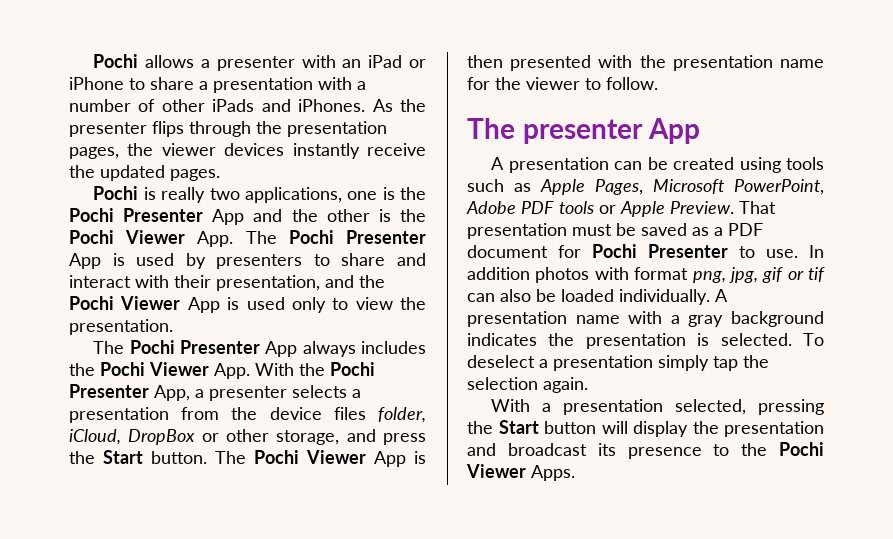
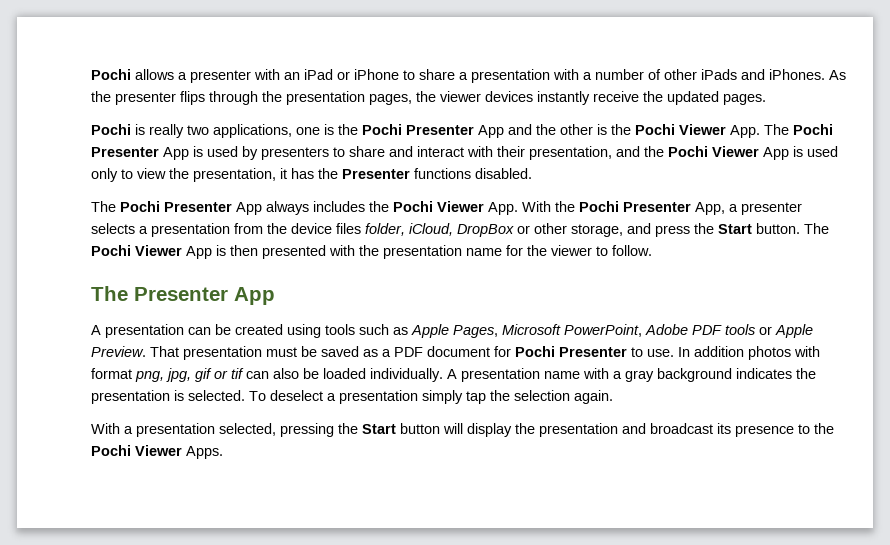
[69,319,173,335] presentation. -> [193,168,532,182] presentation, it has the Presenter functions disabled.
[522,119,643,144] presenter -> [134,287,228,301] Presenter

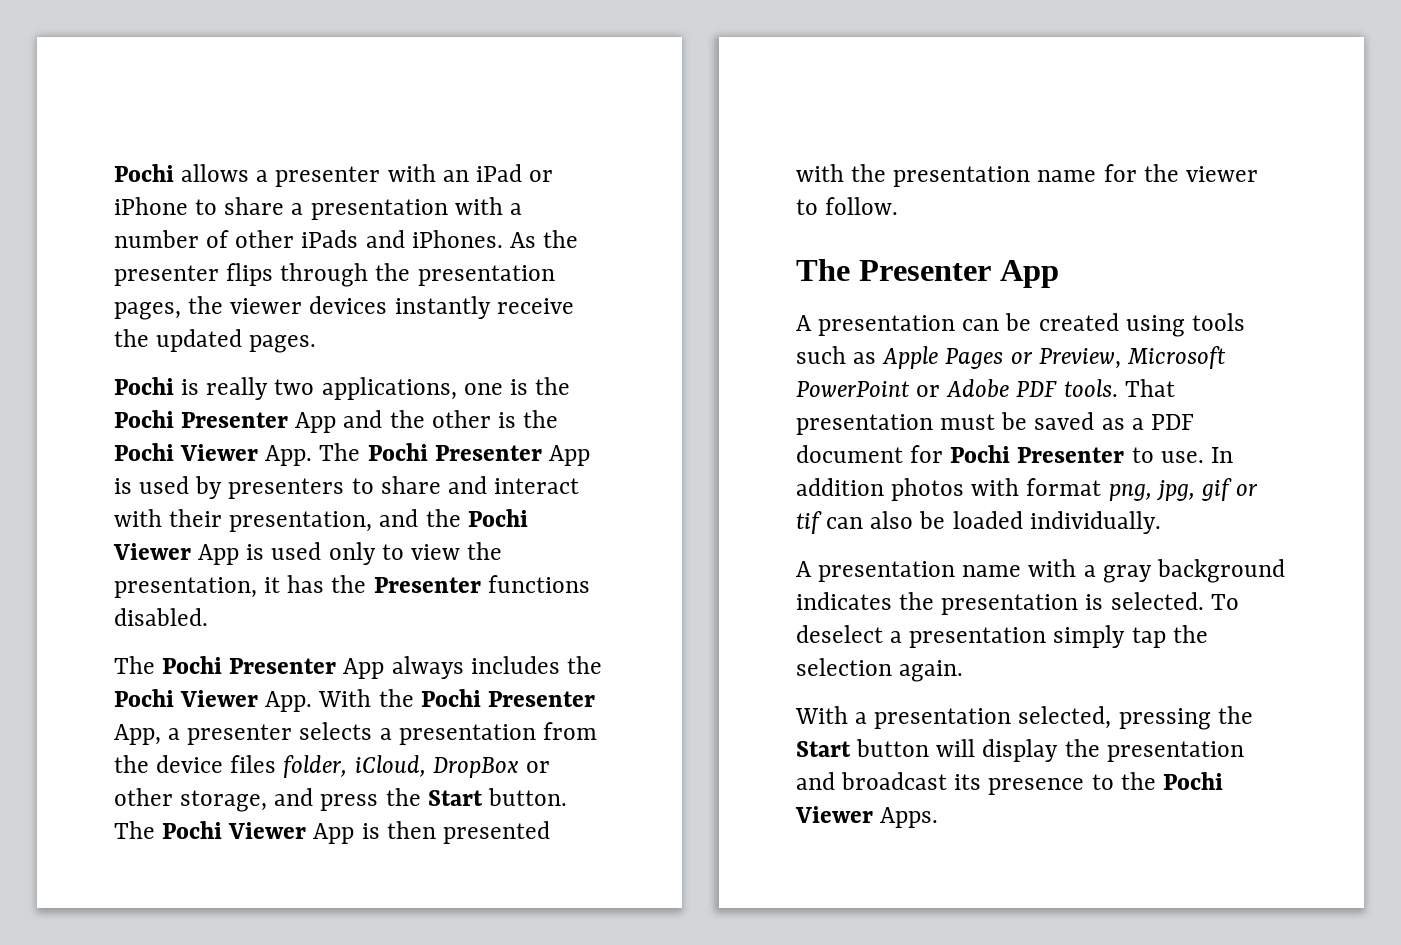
[453,324,813,338] [91,346,146,357] Pages, Microsoft PowerPoint, Adobe PDF tools or Apple Preview. -> [945,346,1226,369] [796,379,1118,398] Pages or Preview, Microsoft PowerPoint or Adobe PDF tools.
(443, 375) none -> (1161, 522) //

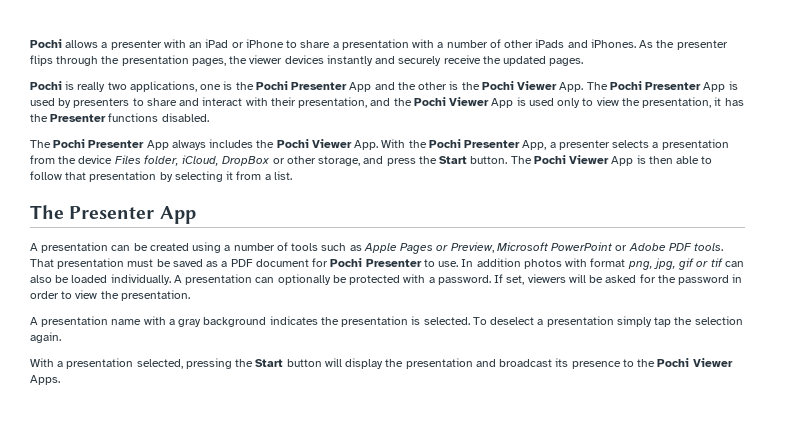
(491, 307) none -> [375,56,442,66] and securely
[230,755,277,773] files -> [114,155,141,164] Files
[442,821,550,844] [796,164,1258,187] [796,197,899,215] presented with the presentation name for the viewer to follow. -> [676,156,713,164] [30,171,292,182] able to follow that presentation by selecting it from a list.
(1185, 326) none -> [224,242,288,251] a number of
(1161, 522) none -> [173,274,743,285] [30,290,190,301] A presentation can optionally be protected with a password. If set, viewers will be asked for the password in order to view the presentation.

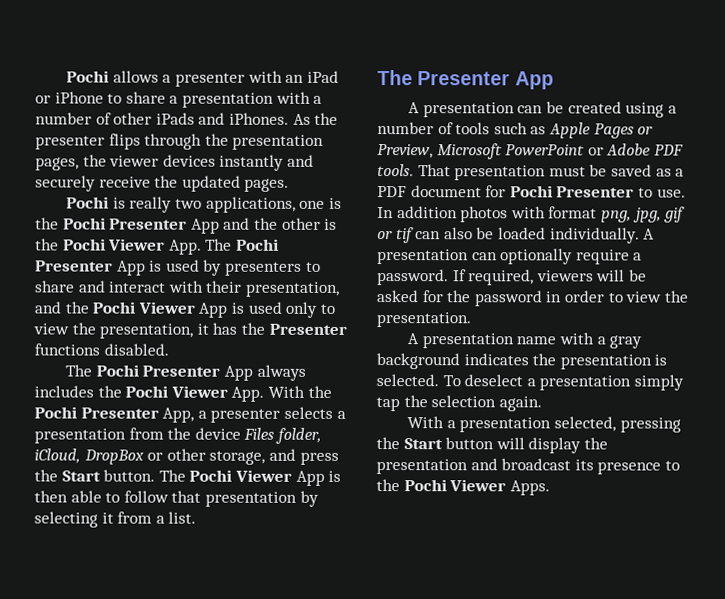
[332,274,426,285] be protected with -> [575,249,630,265] require
[506,275,525,285] set, -> [468,269,535,286] required,

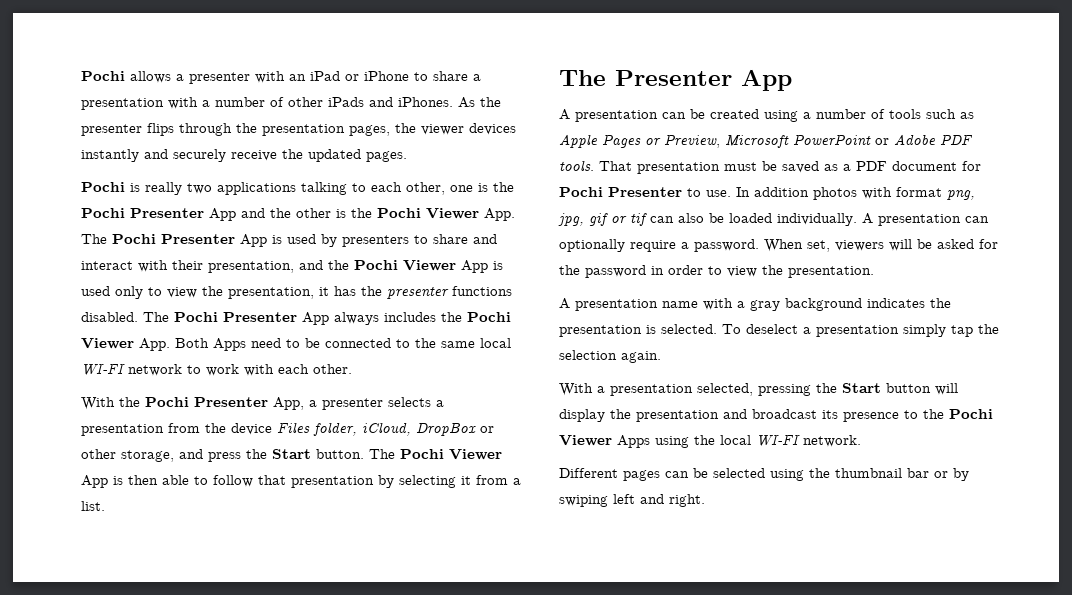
[205,196,296,213] applications, -> [217,182,445,195] applications talking to each other,
[268,323,347,335] Presenter -> [387,287,449,299] presenter
(169, 349) // -> (138, 317) none
(265, 394) none -> [175,338,511,351] [81,363,352,376] Both Apps need to be connected to the same local WI-FI network to work with each other. //
[452,269,535,286] If required, -> [764,239,830,252] When set,
[509,480,550,496] Apps. -> [617,434,861,448] [559,468,969,481] [559,494,705,507] Apps using the local WI-FI network. // Different pages can be selected using the thumbnail bar or by swiping left and right.

